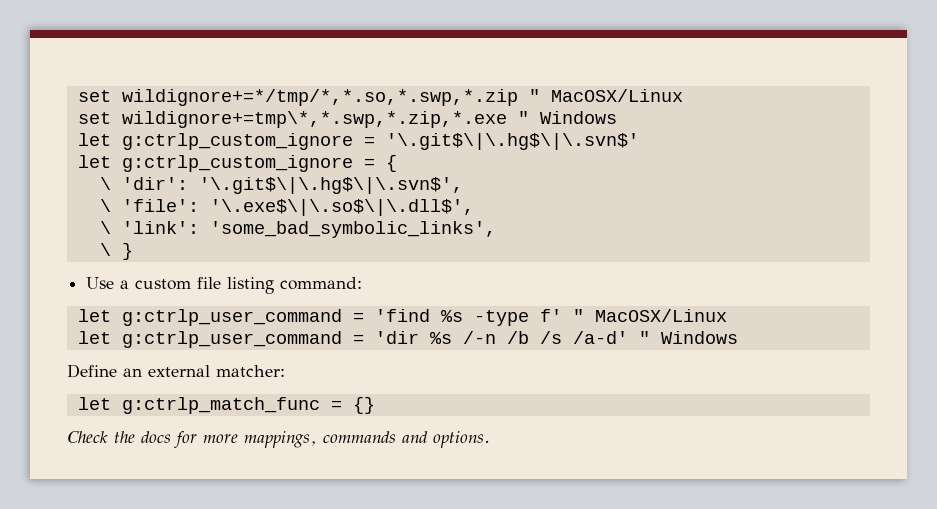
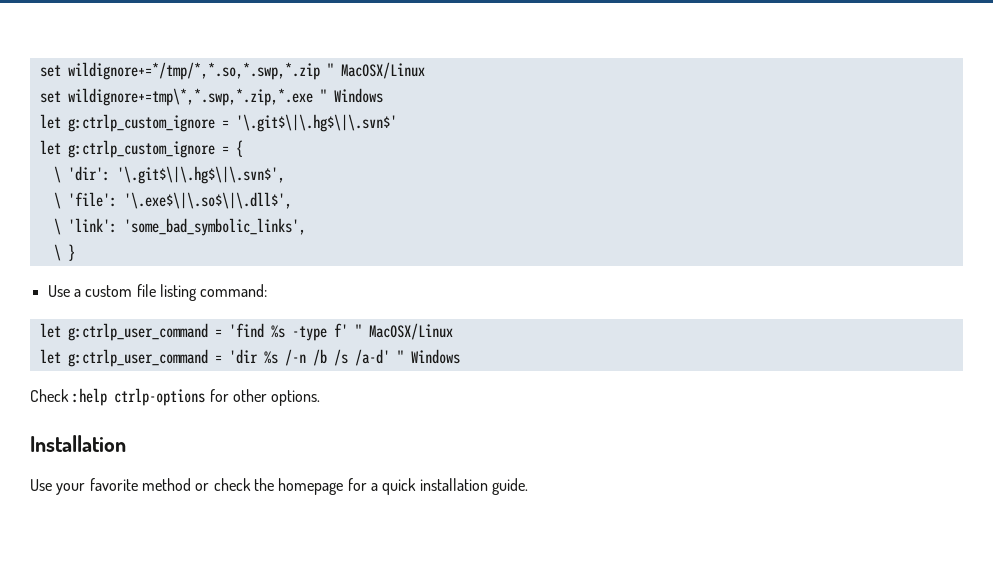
[67,364,285,378] [77,397,375,414] [67,431,490,448] Define an external matcher: // let g:ctrlp_match_func = {} // Check the docs for more mappings, commands and options. -> [30,388,321,406] [30,435,126,452] [30,478,528,495] Check :help ctrlp-options for other options. // Installation // Use your favorite method or check the homepage for a quick installation guide.

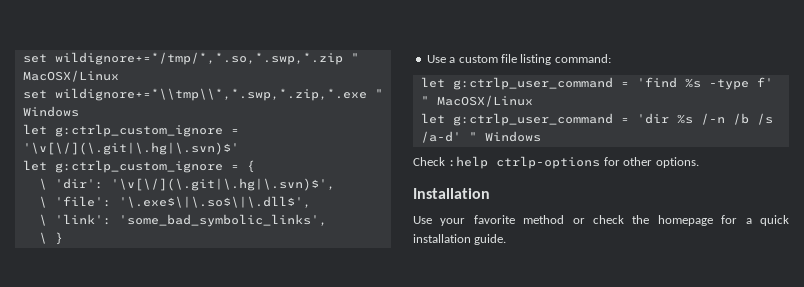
[67,88,313,106] wildignore+=tmp\*,*.swp,*.zip,*.exe -> [54,88,367,101] wildignore+=*\\tmp\\*,*.swp,*.zip,*.exe
[235,114,397,132] '\.git$\|\.hg$\|\.svn$' -> [22,142,239,155] '\v[\/](\.git|\.hg|\.svn)$'
[116,166,285,184] '\.git$\|\.hg$\|\.svn$', -> [110,178,335,191] '\v[\/](\.git|\.hg|\.svn)$',

